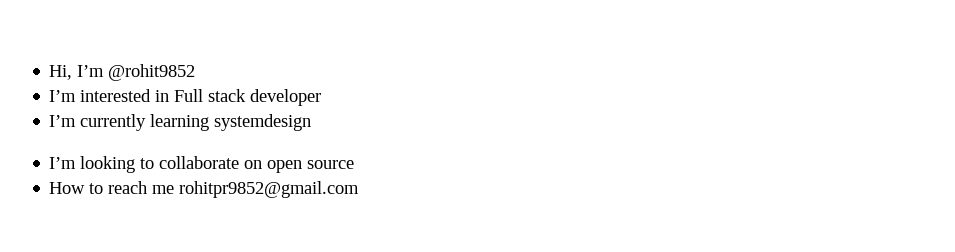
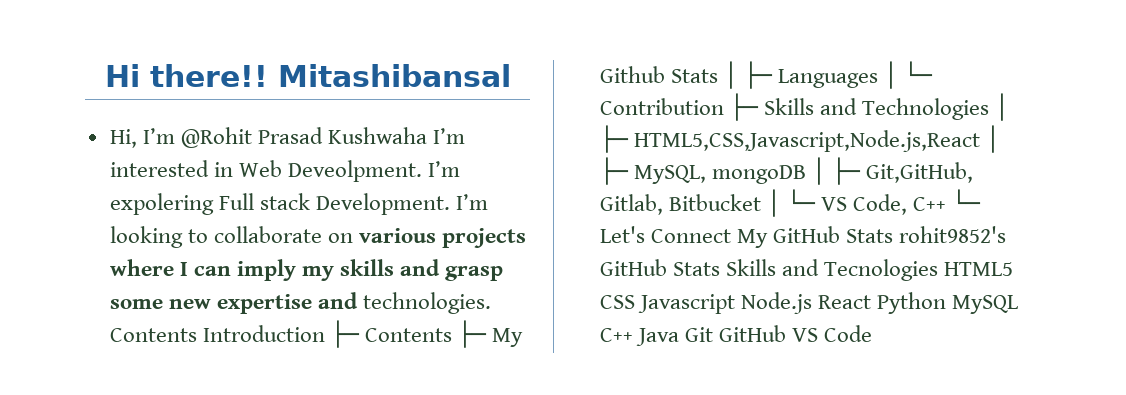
[49,64,196,81] [49,89,322,106] [49,114,312,131] Hi, I’m @rohit9852 // I’m interested in Full stack developer // I’m currently learning systemdesign // -> [104,64,511,87] [109,127,466,148] [109,160,461,182] [109,193,450,215] Hi there!! Mitashibansal // Hi, I’m @Rohit Prasad Kushwaha I’m interested in Web Deveolpment. I’m expolering Full stack Development.
[267,160,355,173] [49,181,360,198] open source // How to reach me rohitpr9852@gmail.com -> [359,228,527,248] [109,259,504,281] [109,292,492,314] [109,320,524,348] [599,61,934,89] [599,93,1010,121] [599,125,1000,153] [599,157,974,185] [599,189,982,217] [599,226,1007,248] [599,259,1014,281] [599,292,1019,314] [599,325,873,346] various projects where I can imply my skills and grasp some new expertise and technologies. Contents Introduction ├─ Contents ├─ My Github Stats │ ├─ Languages │ └─ Contribution ├─ Skills and Technologies │ ├─ HTML5,CSS,Javascript,Node.js,React │ ├─ MySQL, mongoDB │ ├─ Git,GitHub, Gitlab, Bitbucket │ └─ VS Code, C++ └─ Let's Connect My GitHub Stats rohit9852's GitHub Stats Skills and Tecnologies HTML5 CSS Javascript Node.js React Python MySQL C++ Java Git GitHub VS Code

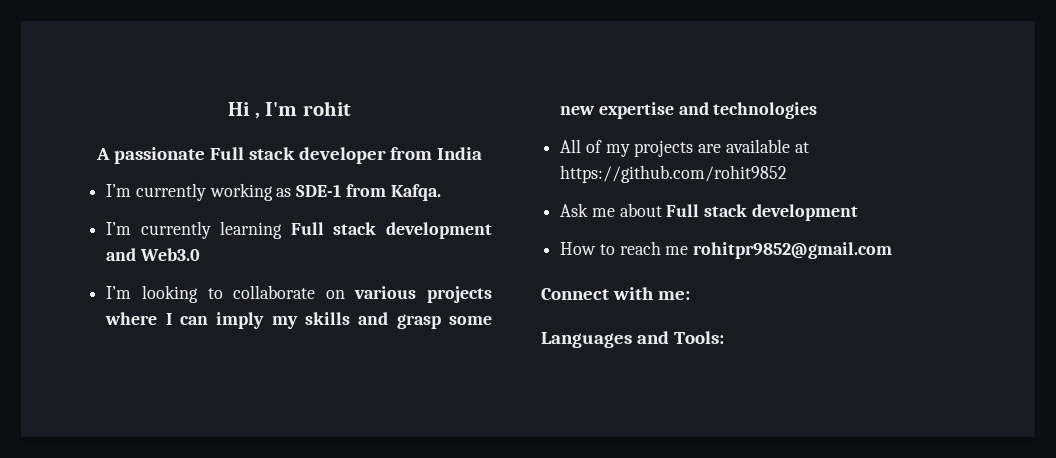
[149,64,511,87] [109,127,466,148] [109,160,461,182] [109,193,450,215] there!! Mitashibansal // Hi, I’m @Rohit Prasad Kushwaha I’m interested in Web Deveolpment. I’m expolering Full stack Development. -> [254,101,351,119] [95,147,483,164] [106,183,441,201] [106,221,493,239] [106,248,200,261] , I'm rohit // A passionate Full stack developer from India // I’m currently working as SDE-1 from Kafqa. // I’m currently learning Full stack development and Web3.0 //
[363,292,492,314] [109,320,524,348] [599,61,934,89] [599,93,1010,121] [599,125,1000,153] [599,157,974,185] [599,189,982,217] [599,226,1007,248] [599,259,1014,281] [599,292,1019,314] [599,325,873,346] technologies. Contents Introduction ├─ Contents ├─ My Github Stats │ ├─ Languages │ └─ Contribution ├─ Skills and Technologies │ ├─ HTML5,CSS,Javascript,Node.js,React │ ├─ MySQL, mongoDB │ ├─ Git,GitHub, Gitlab, Bitbucket │ └─ VS Code, C++ └─ Let's Connect My GitHub Stats rohit9852's GitHub Stats Skills and Tecnologies HTML5 CSS Javascript Node.js React Python MySQL C++ Java Git GitHub VS Code -> [713,102,818,119] [560,139,809,157] [560,165,788,183] [560,203,858,221] [560,241,893,259] [541,287,690,300] [541,331,724,348] technologies // All of my projects are available at https://github.com/rohit9852 // Ask me about Full stack development // How to reach me rohitpr9852@gmail.com // Connect with me: // Languages and Tools:

